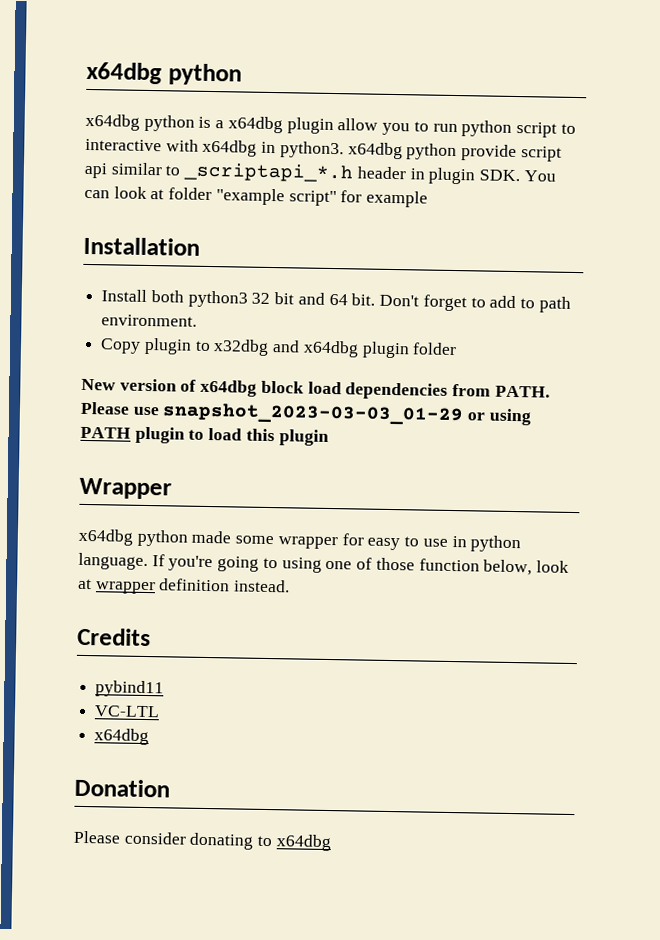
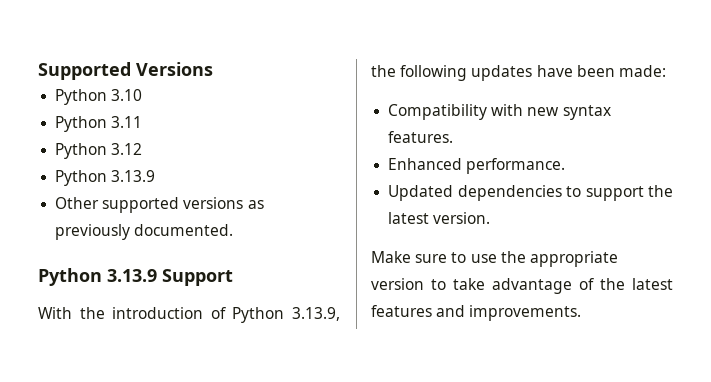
[86,61,242,86] [85,113,576,138] [85,138,562,162] [84,162,556,185] [84,186,429,208] [83,236,200,256] [101,289,571,313] [101,314,198,327] [100,337,458,359] [81,378,550,400] [80,401,532,426] [80,426,329,446] [79,477,172,500] [78,528,522,553] [78,552,569,576] [78,578,291,595] [77,627,151,647] [95,680,165,698] [94,705,161,718] [94,728,150,746] [74,778,170,798] [73,830,332,852] x64dbg python // x64dbg python is a x64dbg plugin allow you to run python script to interactive with x64dbg in python3. x64dbg python provide script api similar to _scriptapi_*.h header in plugin SDK. You can look at folder "example script" for example // Installation // Install both python3 32 bit and 64 bit. Don't forget to add to path environment. // Copy plugin to x32dbg and x64dbg plugin folder // New version of x64dbg block load dependencies from PATH. Please use snapshot_2023-03-03_01-29 or using PATH plugin to load this plugin // Wrapper // x64dbg python made some wrapper for easy to use in python language. If you're going to using one of those function below, look at wrapper definition instead. // Credits // pybind11 // VC-LTL // x64dbg // Donation // Please consider donating to x64dbg -> [38,62,213,80] [55,89,143,105] [55,116,143,132] [55,143,143,159] [55,170,156,186] [55,197,264,213] [55,224,234,240] [38,268,233,286] [38,307,340,323] [371,65,666,81] [388,104,611,120] [388,131,454,143] [388,158,566,174] [388,185,673,201] [388,212,491,224] [371,251,618,267] [371,278,673,294] [371,305,582,321] Supported Versions // Python 3.10 // Python 3.11 // Python 3.12 // Python 3.13.9 // Other supported versions as previously documented. // Python 3.13.9 Support // With the introduction of Python 3.13.9, the following updates have been made: // Compatibility with new syntax features. // Enhanced performance. // Updated dependencies to support the latest version. // Make sure to use the appropriate version to take advantage of the latest features and improvements.

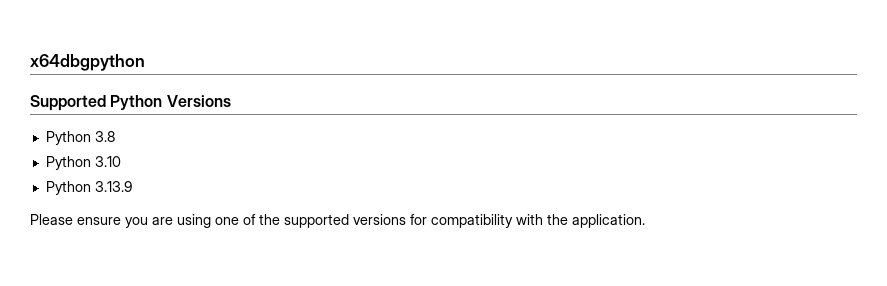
[38,62,131,80] Supported -> [30,54,145,71] [30,95,163,111] x64dbgpython // Supported Python
(213, 69) none -> [45,131,115,145] // Python 3.8
[111,116,143,128] [55,143,143,159] [55,170,156,186] [55,197,264,213] [55,224,234,240] [38,268,233,286] [38,307,340,323] [371,65,666,81] [388,104,611,120] [388,131,454,143] [388,158,566,174] [388,185,673,201] [388,212,491,224] [371,251,618,267] [371,278,673,294] [371,305,582,321] 3.11 // Python 3.12 // Python 3.13.9 // Other supported versions as previously documented. // Python 3.13.9 Support // With the introduction of Python 3.13.9, the following updates have been made: // Compatibility with new syntax features. // Enhanced performance. // Updated dependencies to support the latest version. // Make sure to use the appropriate version to take advantage of the latest features and improvements. -> [94,181,132,192] [30,214,645,228] 3.13.9 // Please ensure you are using one of the supported versions for compatibility with the application.

